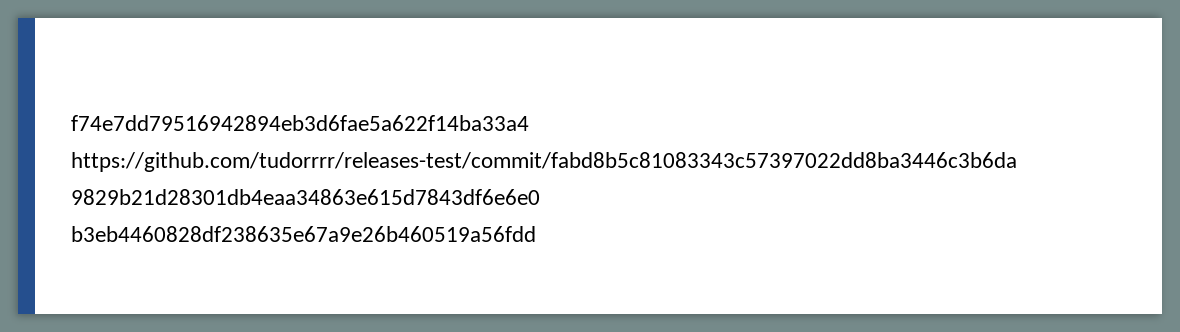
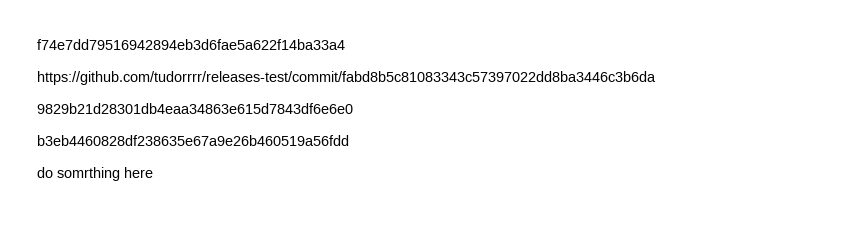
(536, 234) none -> [37,167,153,181] // do somrthing here

